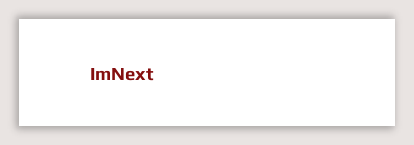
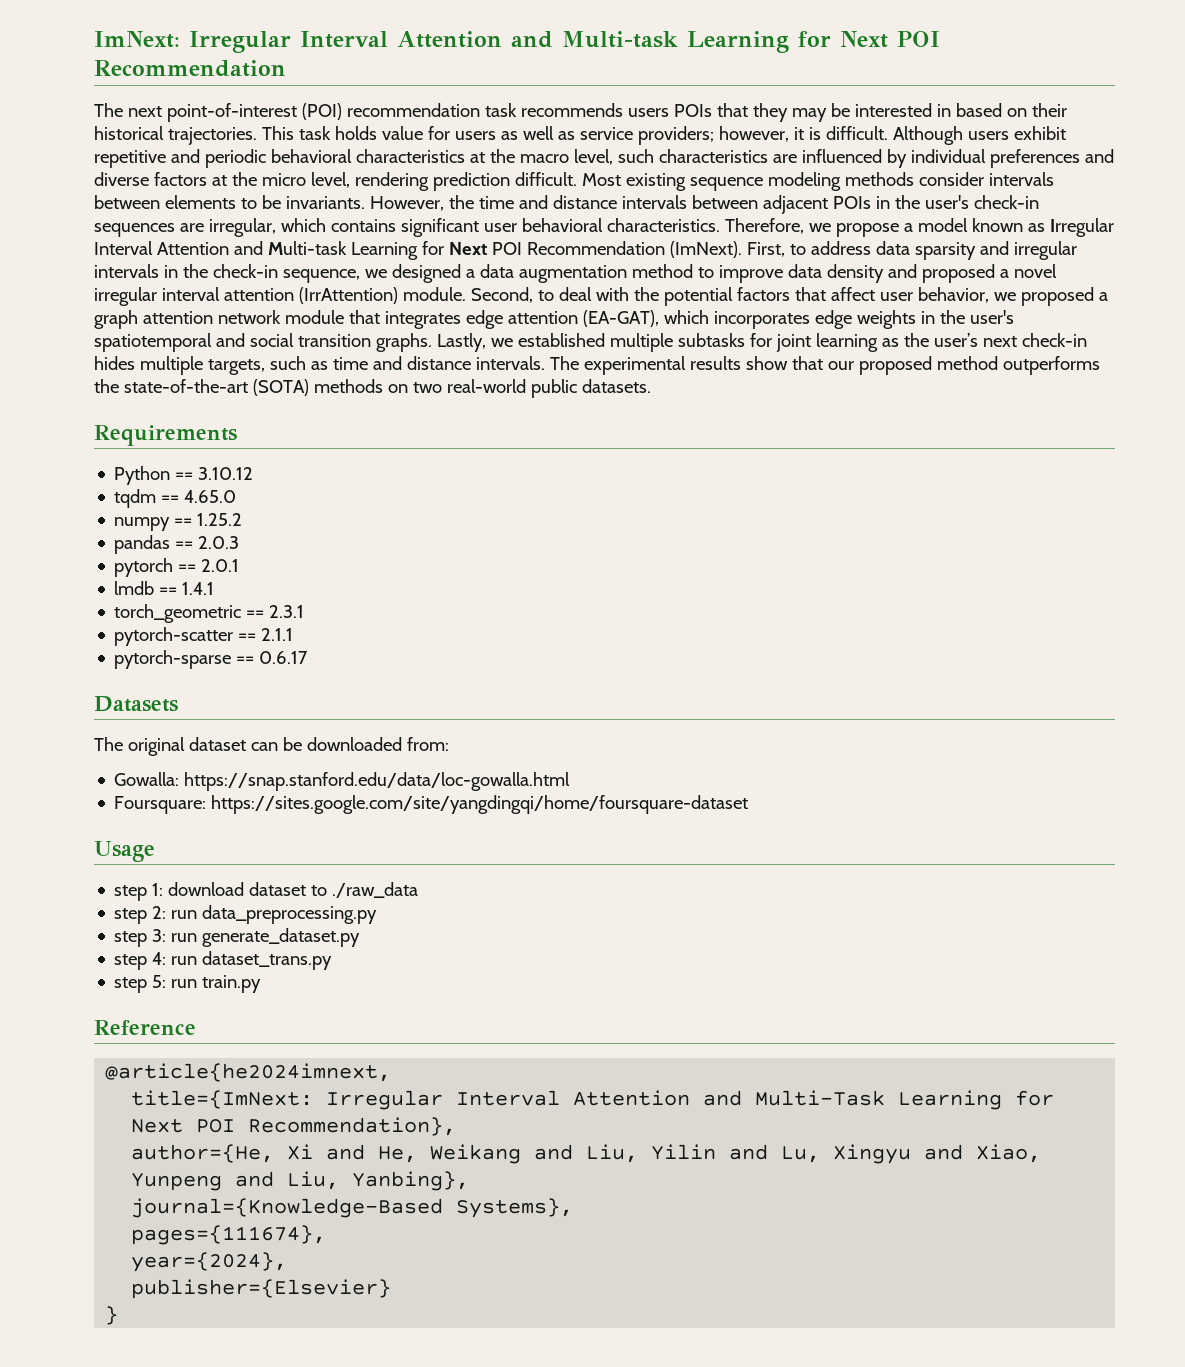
[90,68,154,81] ImNext -> [94,31,940,53] [94,60,286,77] [94,103,1067,122] [94,126,1066,145] [94,149,1114,168] [94,172,1054,191] [94,195,1039,214] [94,218,1114,237] [94,241,1077,260] [94,264,1057,283] [94,287,1108,306] [94,310,1014,329] [94,333,1087,352] [94,356,1100,375] [94,379,651,398] [94,425,237,446] [114,466,254,485] [114,489,237,508] [114,513,243,531] [114,535,240,554] [114,558,240,577] [114,581,215,595] [114,604,305,623] [114,627,294,646] [114,650,309,669] [94,696,178,712] [94,737,449,756] [114,772,571,791] [114,795,749,814] [94,841,155,862] [114,882,419,901] [114,905,378,924] [114,928,361,947] [114,951,333,970] [114,975,262,993] [94,1020,196,1035] [105,1063,392,1082] [131,1090,1055,1110] [131,1117,457,1136] [131,1144,1042,1164] [131,1171,470,1191] [131,1198,574,1218] [131,1225,327,1245] [131,1252,288,1272] [131,1279,392,1299] [105,1306,119,1325] ImNext: Irregular Interval Attention and Multi-task Learning for Next POI Recommendation // The next point-of-interest (POI) recommendation task recommends users POIs that they may be interested in based on their historical trajectories. This task holds value for users as well as service providers; however, it is difficult. Although users exhibit repetitive and periodic behavioral characteristics at the macro level, such characteristics are influenced by individual preferences and diverse factors at the micro level, rendering prediction difficult. Most existing sequence modeling methods consider intervals between elements to be invariants. However, the time and distance intervals between adjacent POIs in the user's check-in sequences are irregular, which contains significant user behavioral characteristics. Therefore, we propose a model known as Irregular Interval Attention and Multi-task Learning for Next POI Recommendation (ImNext). First, to address data sparsity and irregular intervals in the check-in sequence, we designed a data augmentation method to improve data density and proposed a novel irregular interval attention (IrrAttention) module. Second, to deal with the potential factors that affect user behavior, we proposed a graph attention network module that integrates edge attention (EA-GAT), which incorporates edge weights in the user's spatiotemporal and social transition graphs. Lastly, we established multiple subtasks for joint learning as the user’s next check-in hides multiple targets, such as time and distance intervals. The experimental results show that our proposed method outperforms the state-of-the-art (SOTA) methods on two real-world public datasets. // Requirements // Python == 3.10.12 // tqdm == 4.65.0 // numpy == 1.25.2 // pandas == 2.0.3 // pytorch == 2.0.1 // lmdb == 1.4.1 // torch_geometric == 2.3.1 // pytorch-scatter == 2.1.1 // pytorch-sparse == 0.6.17 // Datasets // The original dataset can be downloaded from: // Gowalla: https://snap.stanford.edu/data/loc-gowalla.html // Foursquare: https://sites.google.com/site/yangdingqi/home/foursquare-dataset // Usage // step 1: download dataset to ./raw_data // step 2: run data_preprocessing.py // step 3: run generate_dataset.py // step 4: run dataset_trans.py // step 5: run train.py // Reference // @article{he2024imnext, // title={ImNext: Irregular Interval Attention and Multi-Task Learning for Next POI Recommendation}, // author={He, Xi and He, Weikang and Liu, Yilin and Lu, Xingyu and Xiao, Yunpeng and Liu, Yanbing}, // journal={Knowledge-Based Systems}, // pages={111674}, // year={2024}, // publisher={Elsevier} // }

